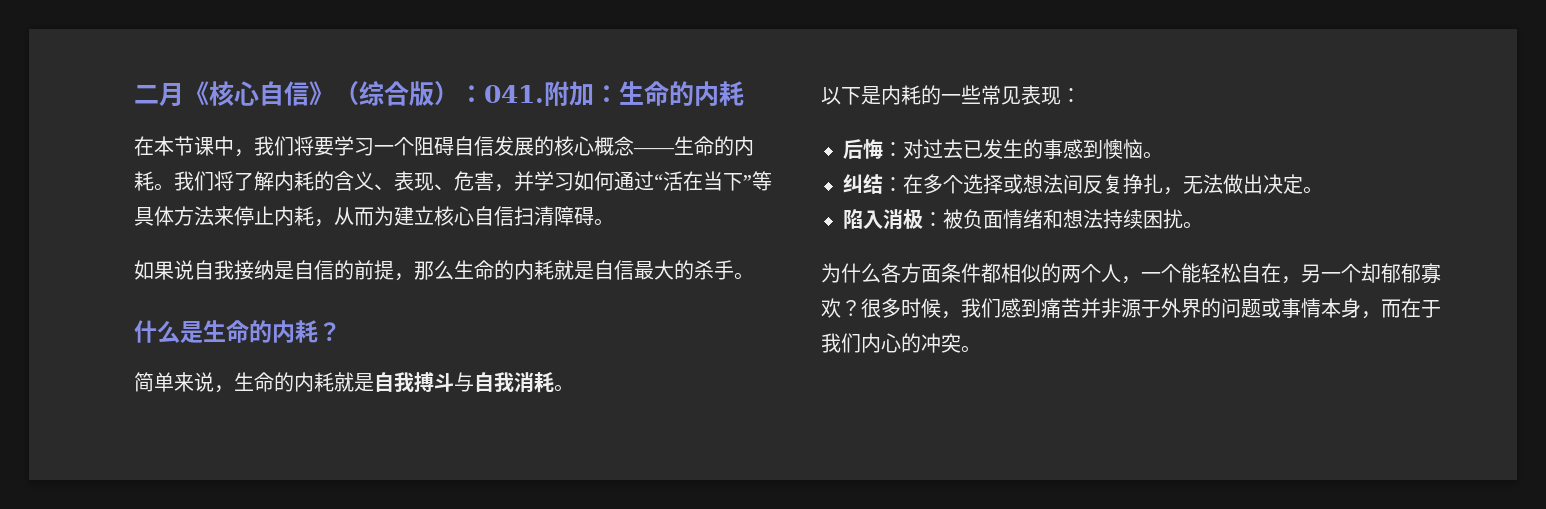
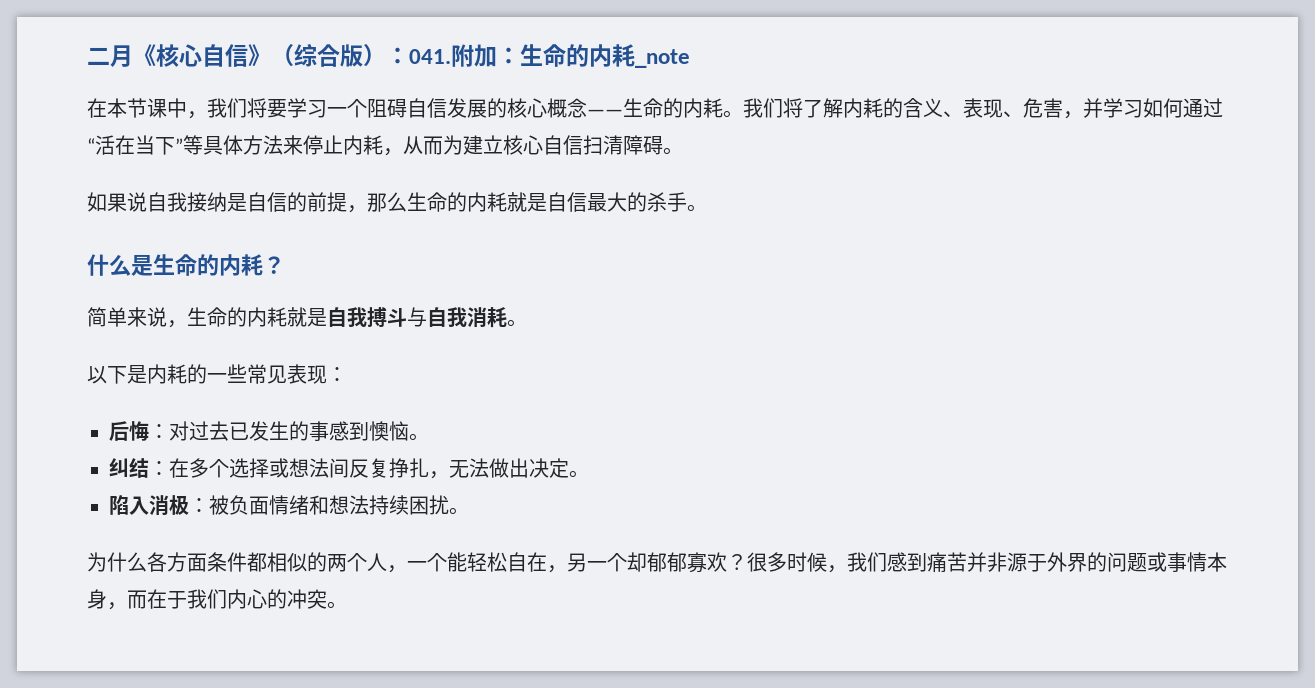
(744, 93) none -> [635,49,690,68] _note

